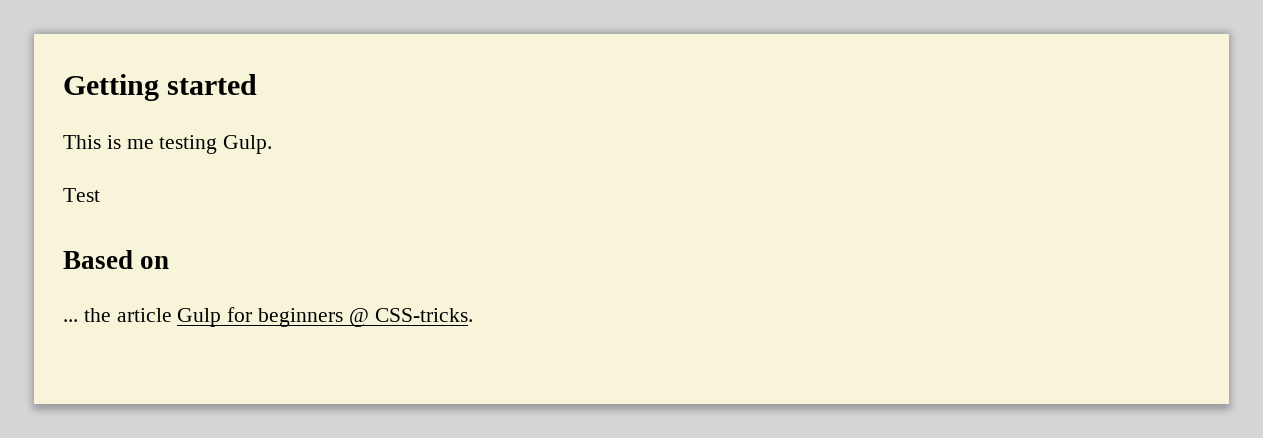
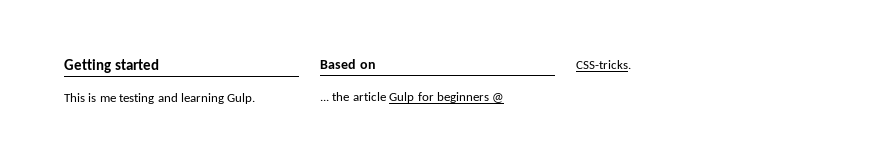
(218, 144) none -> [157,93,224,104] and learning
[63,188,100,202] // Test -> (256, 98) none

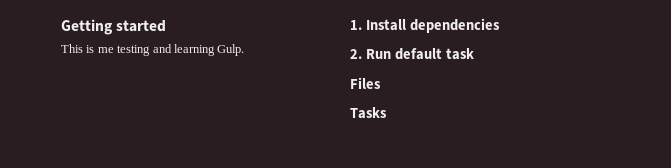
[320,59,376,69] [320,92,505,103] [576,60,631,69] Based on // ... the article Gulp for beginners @ CSS-tricks. -> [350,18,500,33] [350,48,474,60] [350,77,381,89] [350,107,387,119] 1. Install dependencies // 2. Run default task // Files // Tasks

